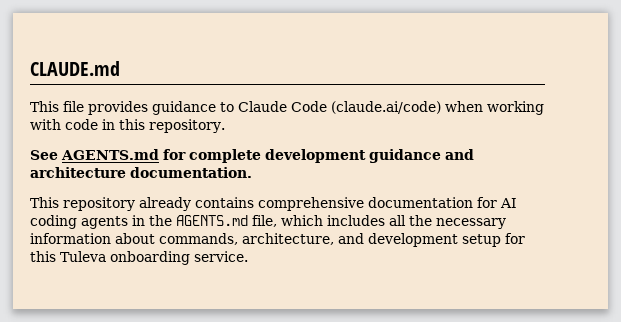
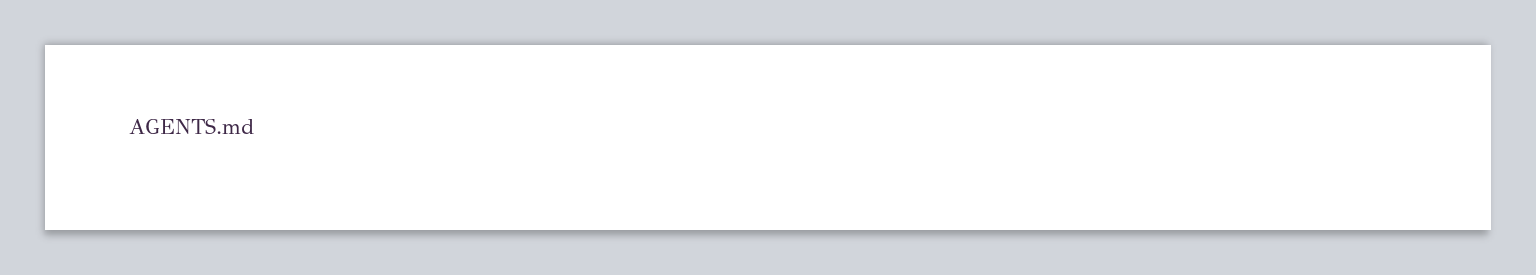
[30,61,120,76] [30,101,544,115] [30,119,225,133] [30,149,474,163] [30,167,252,178] [30,197,517,211] [30,215,506,229] [30,233,525,247] [30,251,248,265] CLAUDE.md // This file provides guidance to Claude Code (claude.ai/code) when working with code in this repository. // See AGENTS.md for complete development guidance and architecture documentation. // This repository already contains comprehensive documentation for AI coding agents in the AGENTS.md file, which includes all the necessary information about commands, architecture, and development setup for this Tuleva onboarding service. -> [129,118,254,134] AGENTS.md

